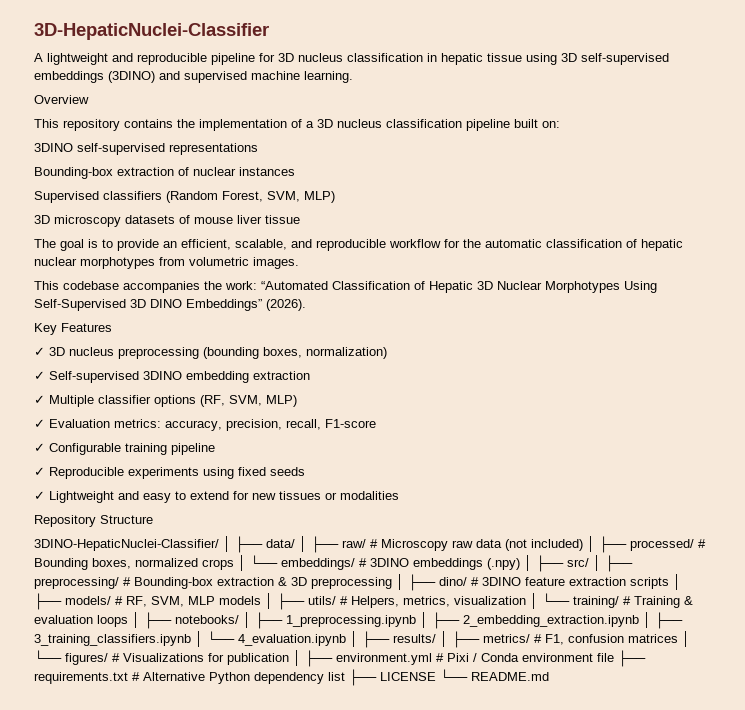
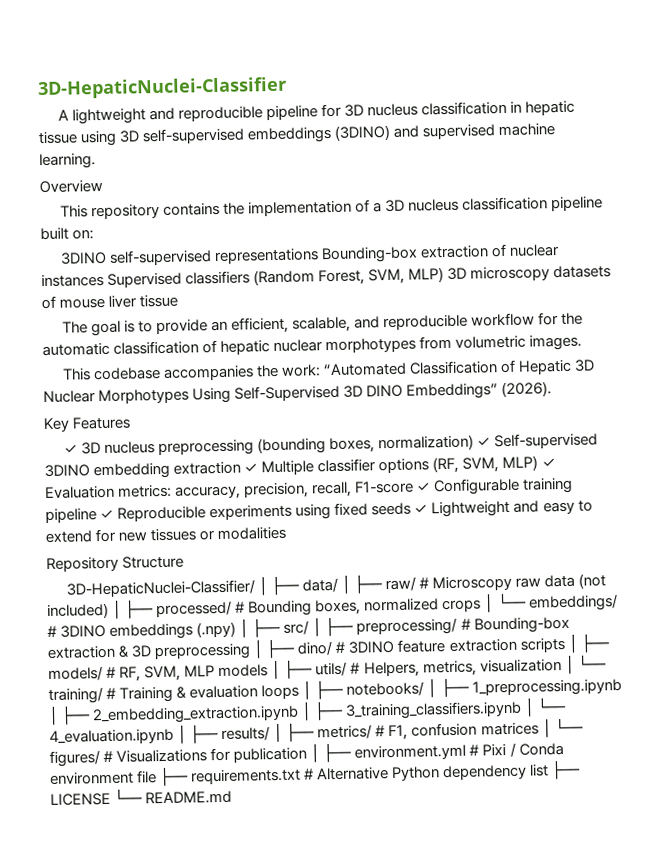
(258, 149) // -> (319, 256) none
(295, 171) // -> (104, 280) none
(335, 197) // -> (445, 275) none
(387, 353) // -> (475, 443) none
(310, 375) // -> (242, 468) none
(297, 401) // -> (539, 463) none
(376, 423) // -> (415, 487) none
(215, 449) // -> (97, 516) none
(305, 471) // -> (412, 509) none
[34,539,219,551] 3DINO-HepaticNuclei-Classifier/ -> [65,579,255,598] 3D-HepaticNuclei-Classifier/

